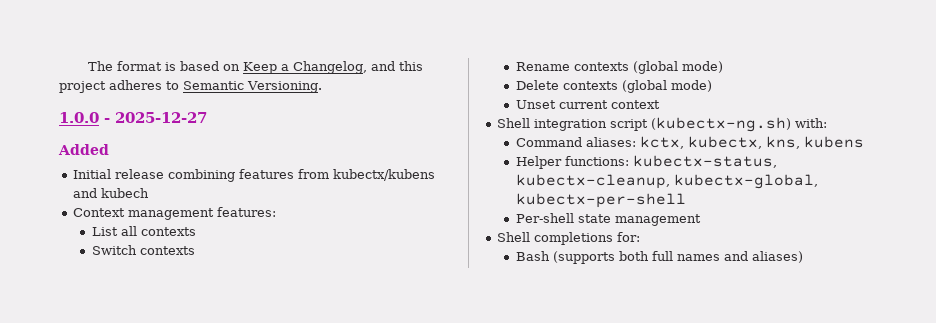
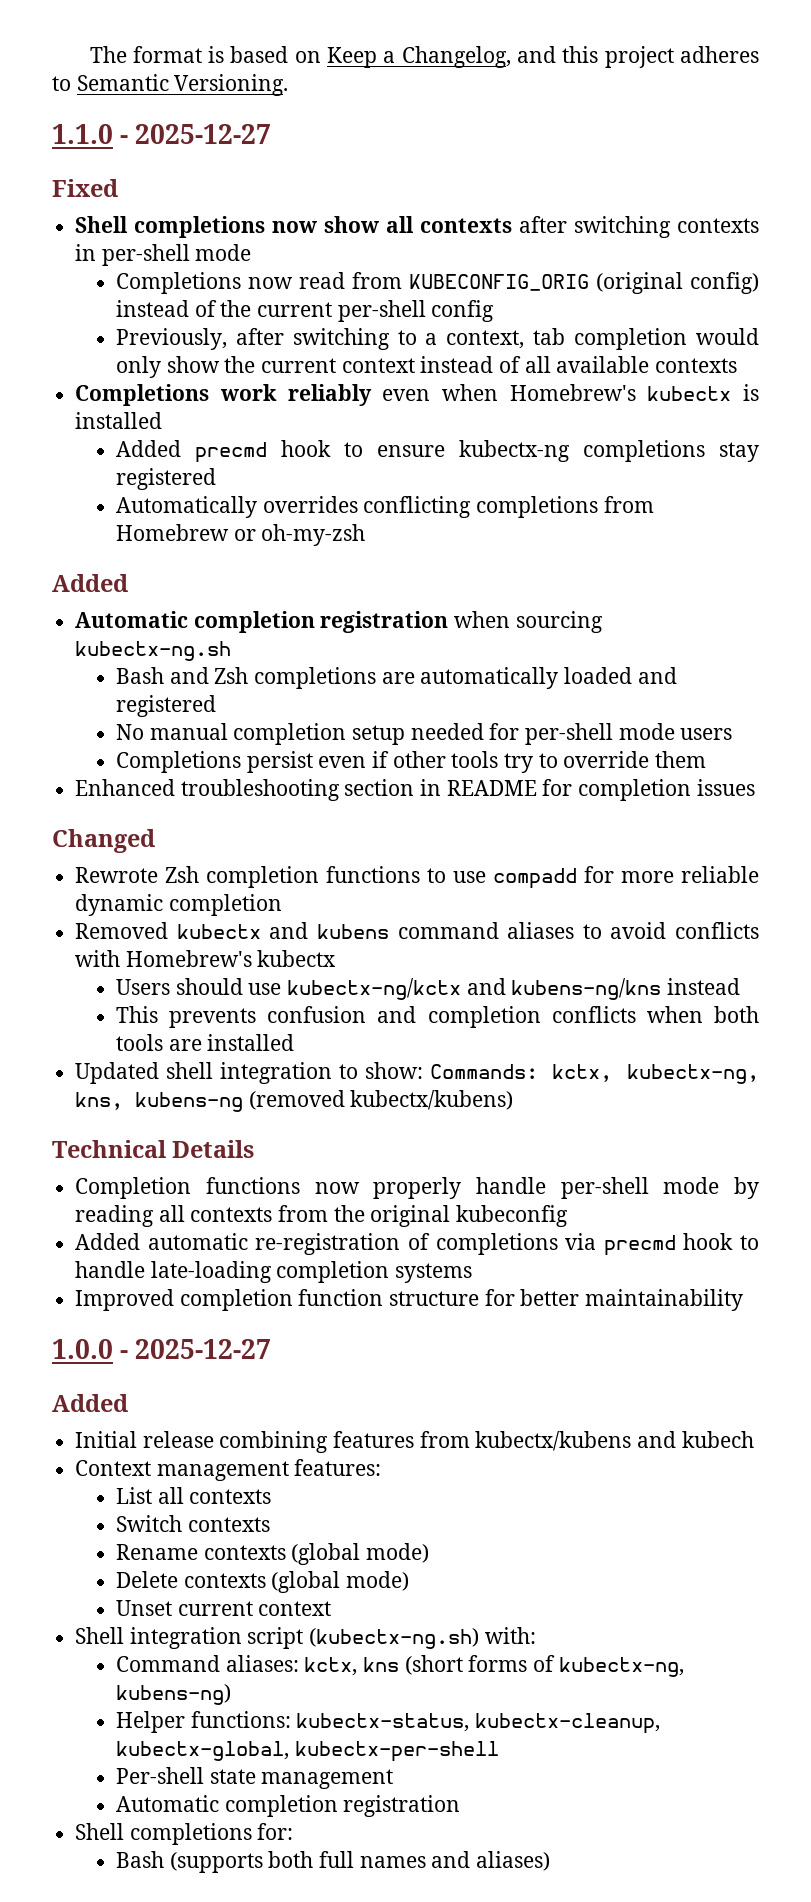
(322, 87) none -> [52,124,272,144] [52,179,118,197] [75,216,759,238] [75,244,252,266] [115,272,760,294] [115,300,495,322] [115,328,759,350] [115,356,737,378] [75,384,759,406] [75,412,163,429] [115,440,759,463] [115,468,216,490] [115,496,654,518] [115,524,366,546] [52,574,128,592] [75,611,603,633] [75,641,232,661] [115,667,677,689] [115,695,216,717] [115,723,733,745] [115,751,706,773] [75,779,755,801] [52,829,155,853] [75,866,760,889] [75,894,282,916] [75,922,759,939] [75,950,337,967] [115,978,740,1000] [115,1006,759,1028] [115,1034,295,1051] [75,1062,759,1084] [75,1090,514,1112] [52,1140,255,1158] [75,1177,759,1199] [75,1205,569,1227] [75,1233,759,1256] [75,1261,473,1283] [75,1289,744,1311] // 1.1.0 - 2025-12-27 // Fixed // Shell completions now show all contexts after switching contexts in per-shell mode // Completions now read from KUBECONFIG_ORIG (original config) instead of the current per-shell config // Previously, after switching to a context, tab completion would only show the current context instead of all available contexts // Completions work reliably even when Homebrew's kubectx is installed // Added precmd hook to ensure kubectx-ng completions stay registered // Automatically overrides conflicting completions from Homebrew or oh-my-zsh // Added // Automatic completion registration when sourcing kubectx-ng.sh // Bash and Zsh completions are automatically loaded and registered // No manual completion setup needed for per-shell mode users // Completions persist even if other tools try to override them // Enhanced troubleshooting section in README for completion issues // Changed // Rewrote Zsh completion functions to use compadd for more reliable dynamic completion // Removed kubectx and kubens command aliases to avoid conflicts with Homebrew's kubectx // Users should use kubectx-ng/kctx and kubens-ng/kns instead // This prevents confusion and completion conflicts when both tools are installed // Updated shell integration to show: Commands: kctx, kubectx-ng, kns, kubens-ng (removed kubectx/kubens) // Technical Details // Completion functions now properly handle per-shell mode by reading all contexts from the original kubeconfig // Added automatic re-registration of completions via precmd hook to handle late-loading completion systems // Improved completion function structure for better maintainability
[687,136,864,149] kubectx, kns, kubens -> [362,1655,684,1677] [115,1684,231,1705] kns (short forms of kubectx-ng, kubens-ng)
(701, 220) none -> [115,1795,461,1817] // Automatic completion registration

